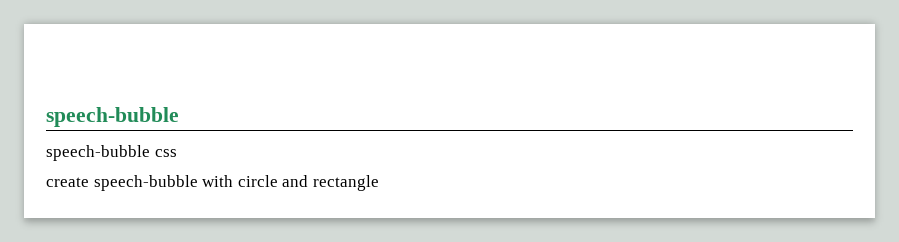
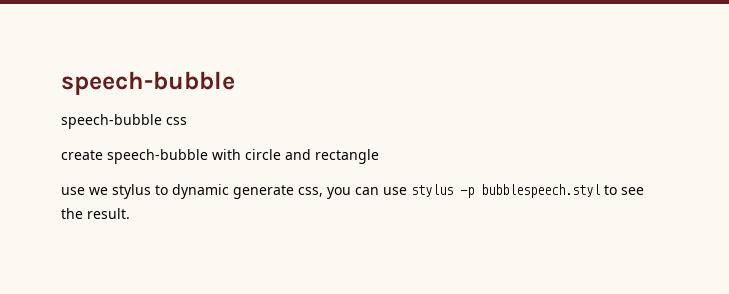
(379, 183) none -> [61,184,644,199] [61,208,130,219] // use we stylus to dynamic generate css, you can use stylus -p bubblespeech.styl to see the result.

